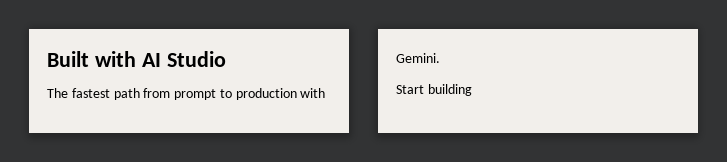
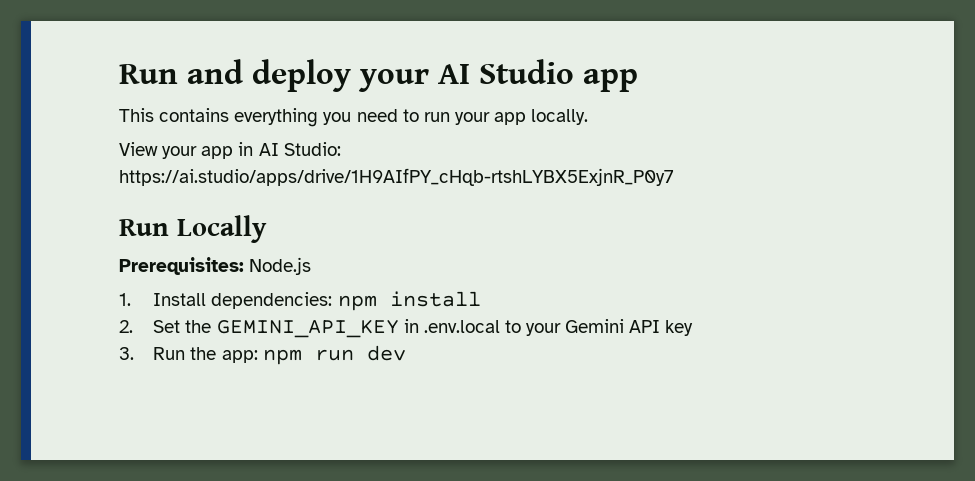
[47,51,226,67] [47,88,326,100] [396,53,440,63] [396,84,472,96] Built with AI Studio // The fastest path from prompt to production with Gemini. // Start building -> [119,59,638,92] [119,108,589,127] [119,142,341,159] [119,168,674,186] [119,215,267,243] [119,257,312,275] [119,291,481,311] [119,319,694,338] [119,345,406,365] Run and deploy your AI Studio app // This contains everything you need to run your app locally. // View your app in AI Studio: https://ai.studio/apps/drive/1H9AIfPY_cHqb-rtshLYBX5ExjnR_P0y7 // Run Locally // Prerequisites: Node.js // 1. Install dependencies: npm install // 2. Set the GEMINI_API_KEY in .env.local to your Gemini API key // 3. Run the app: npm run dev

